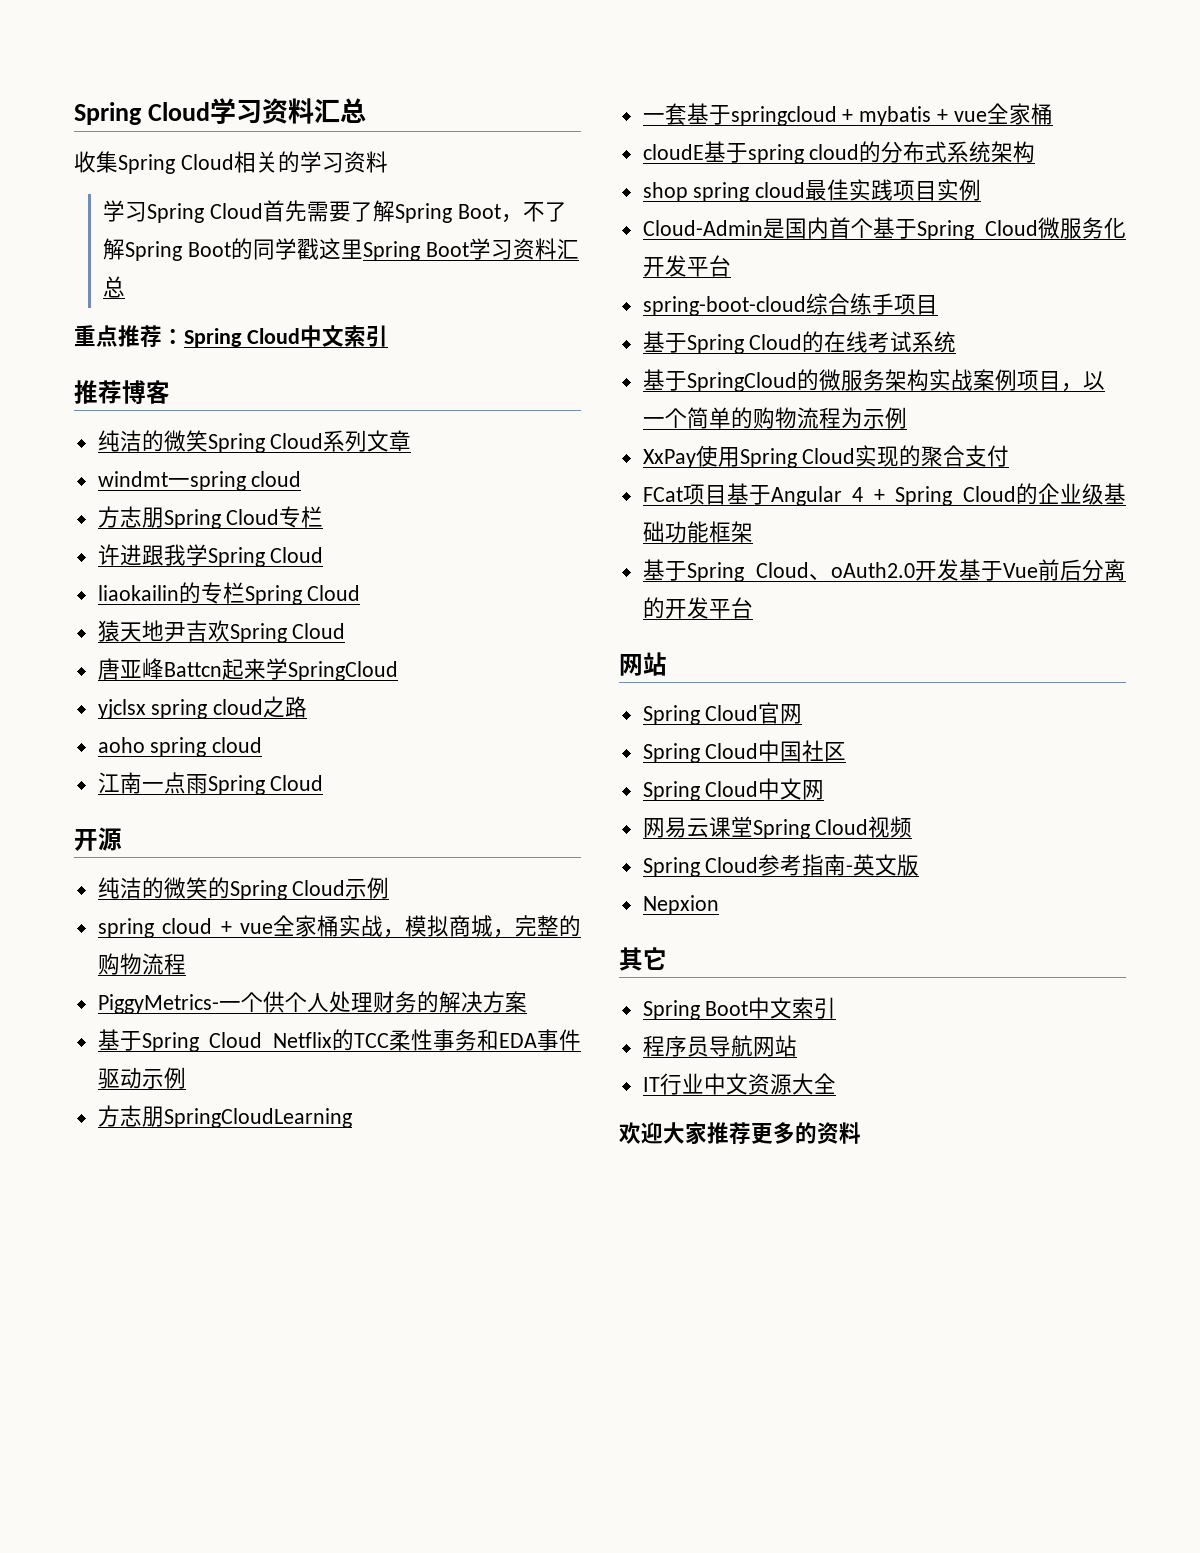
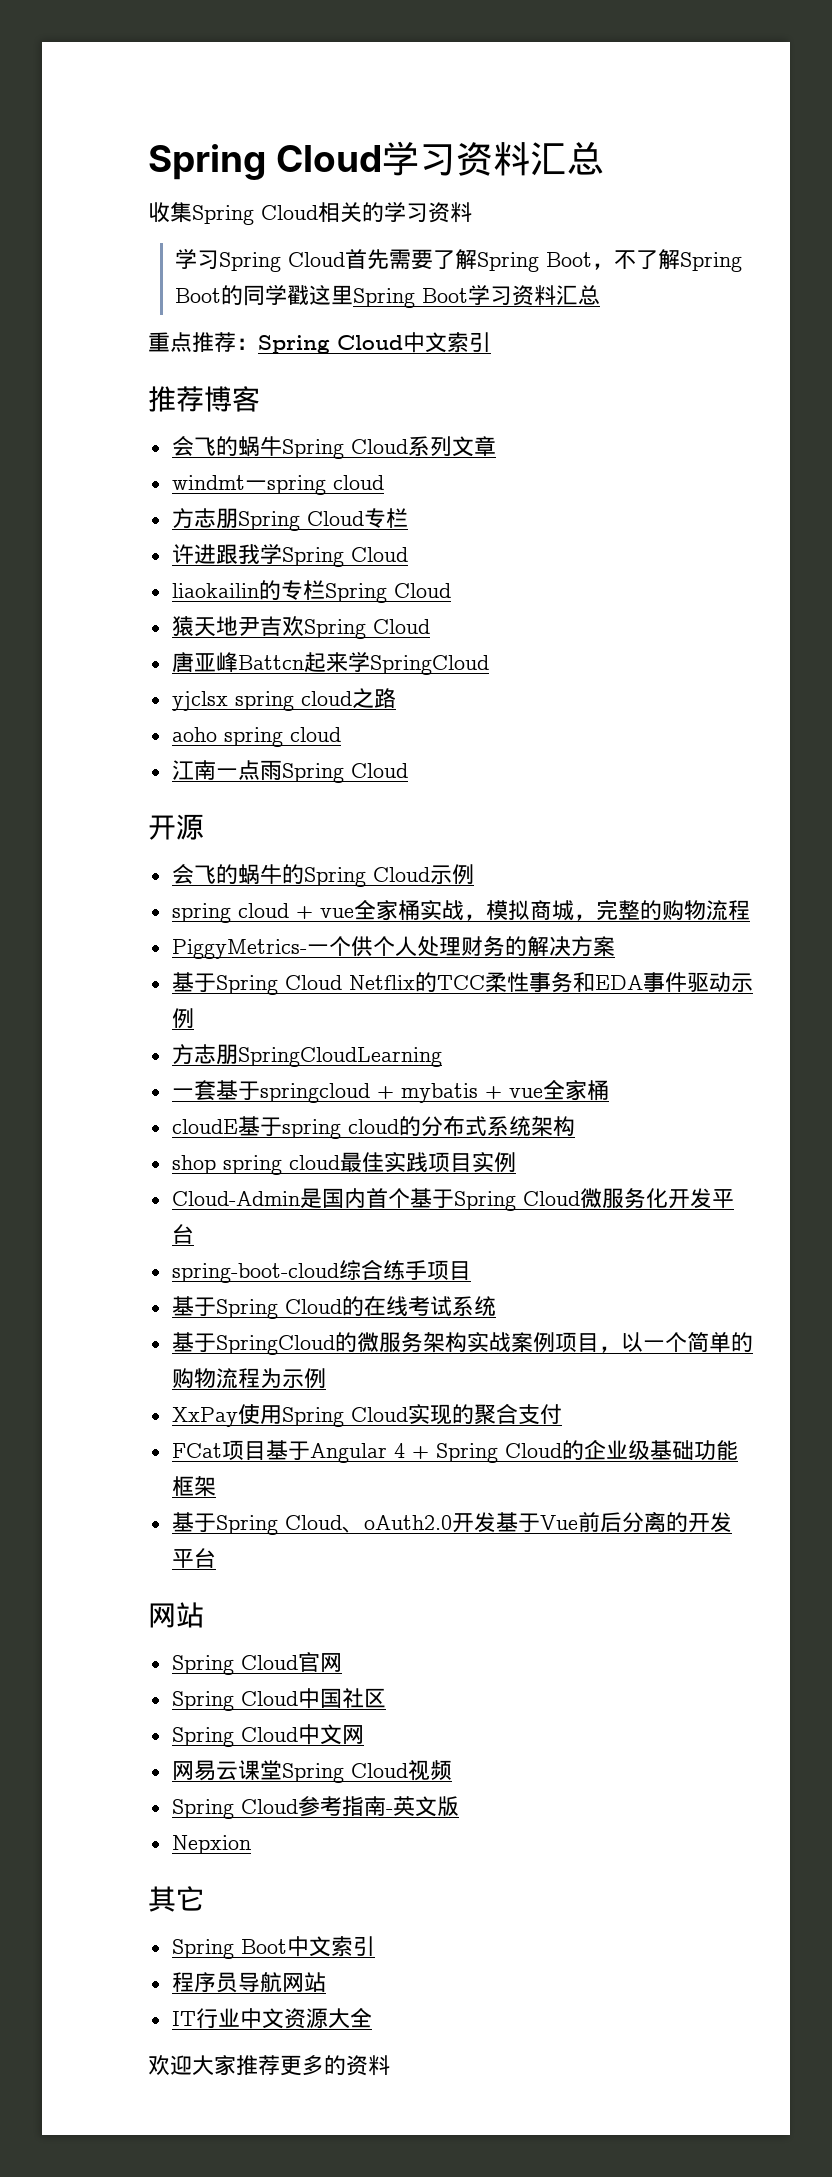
[97,430,208,452] 纯洁的微笑 -> [171,436,282,456] 会飞的蜗牛
[97,877,208,899] 纯洁的微笑 -> [171,864,282,884] 会飞的蜗牛

